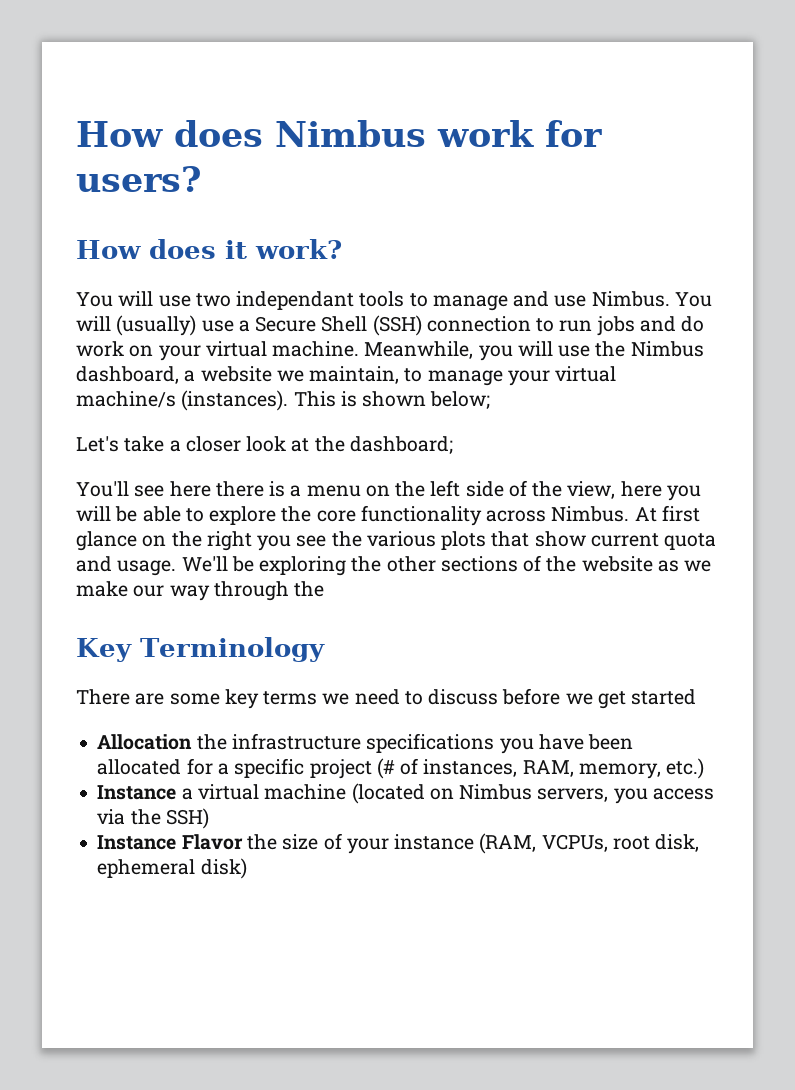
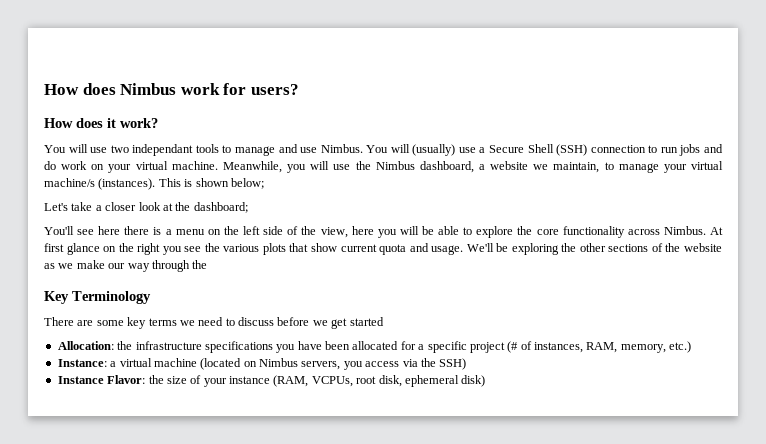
[97,734,193,750] Allocation -> [57,341,114,350] Allocation:
[97,785,177,800] Instance -> [57,359,107,367] Instance:
[181,834,243,850] Flavor -> [107,375,146,384] Flavor:

